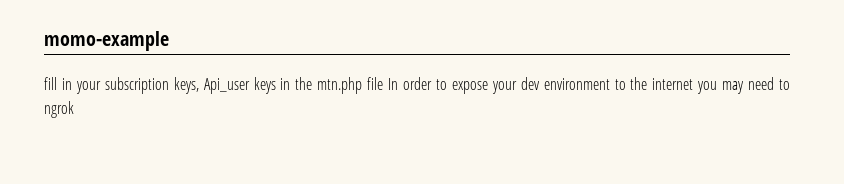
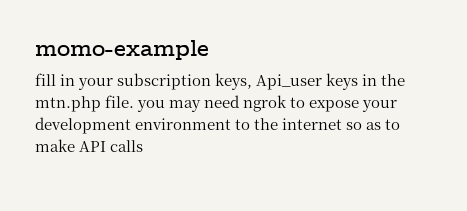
[367,77,432,90] file In order -> [105,95,288,112] file. you may need ngrok
[520,77,540,90] dev -> [35,117,131,134] development
[697,77,790,94] [44,101,74,118] you may need to ngrok -> [346,119,401,130] [35,139,144,152] so as to make API calls

